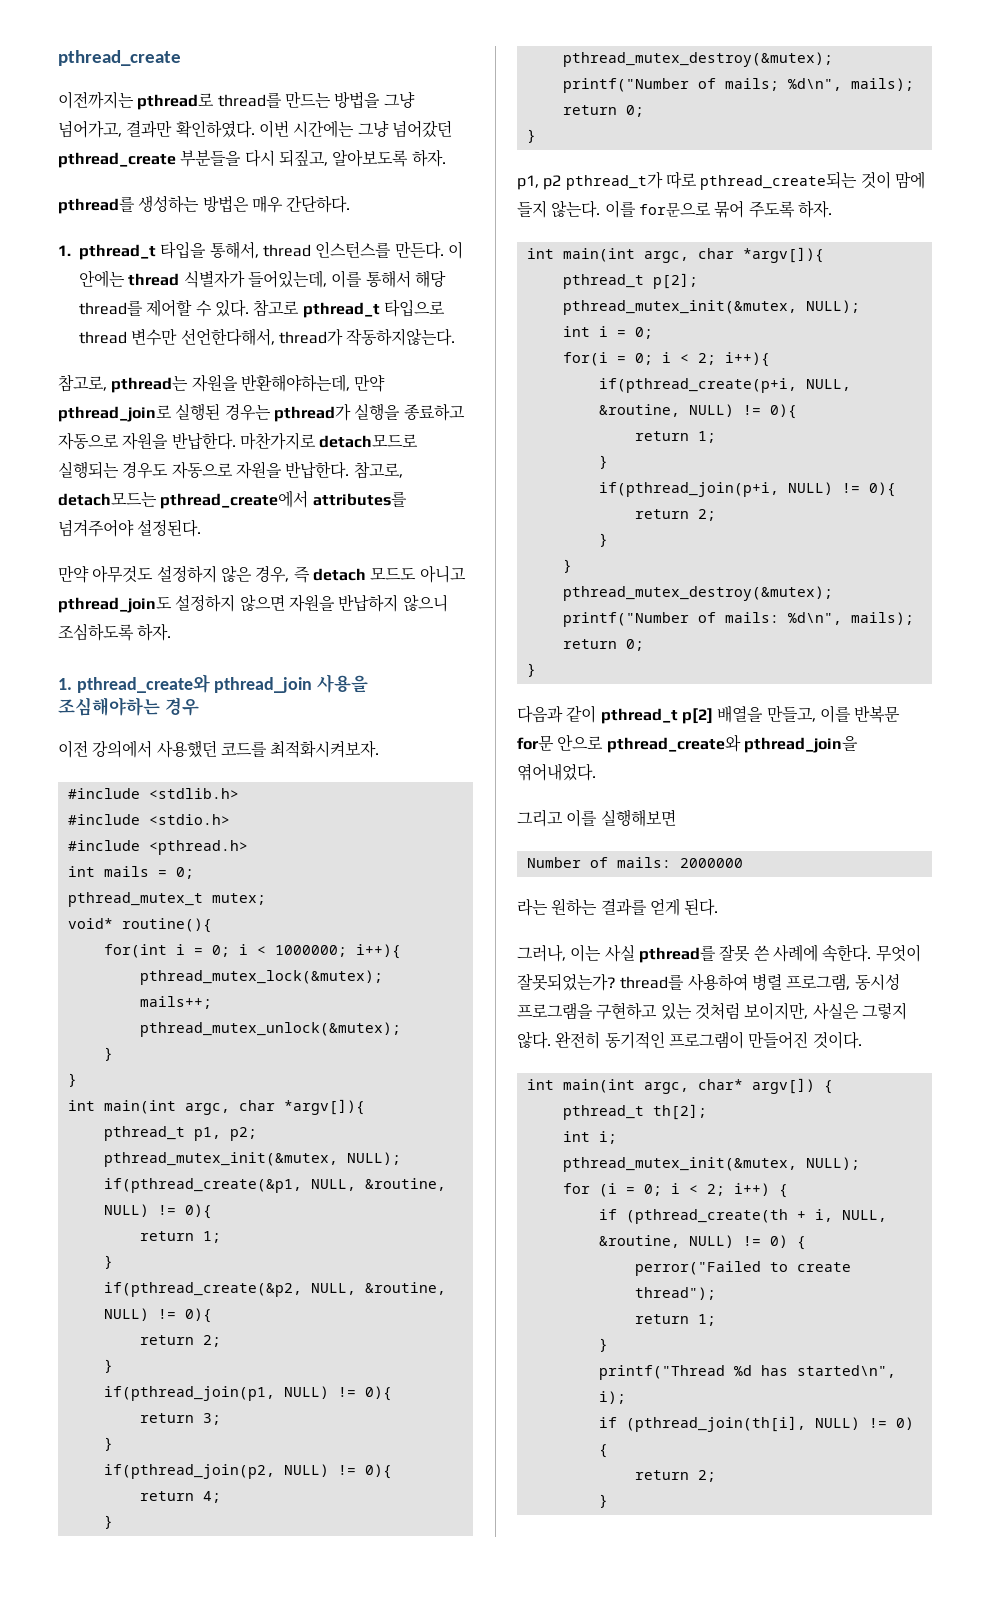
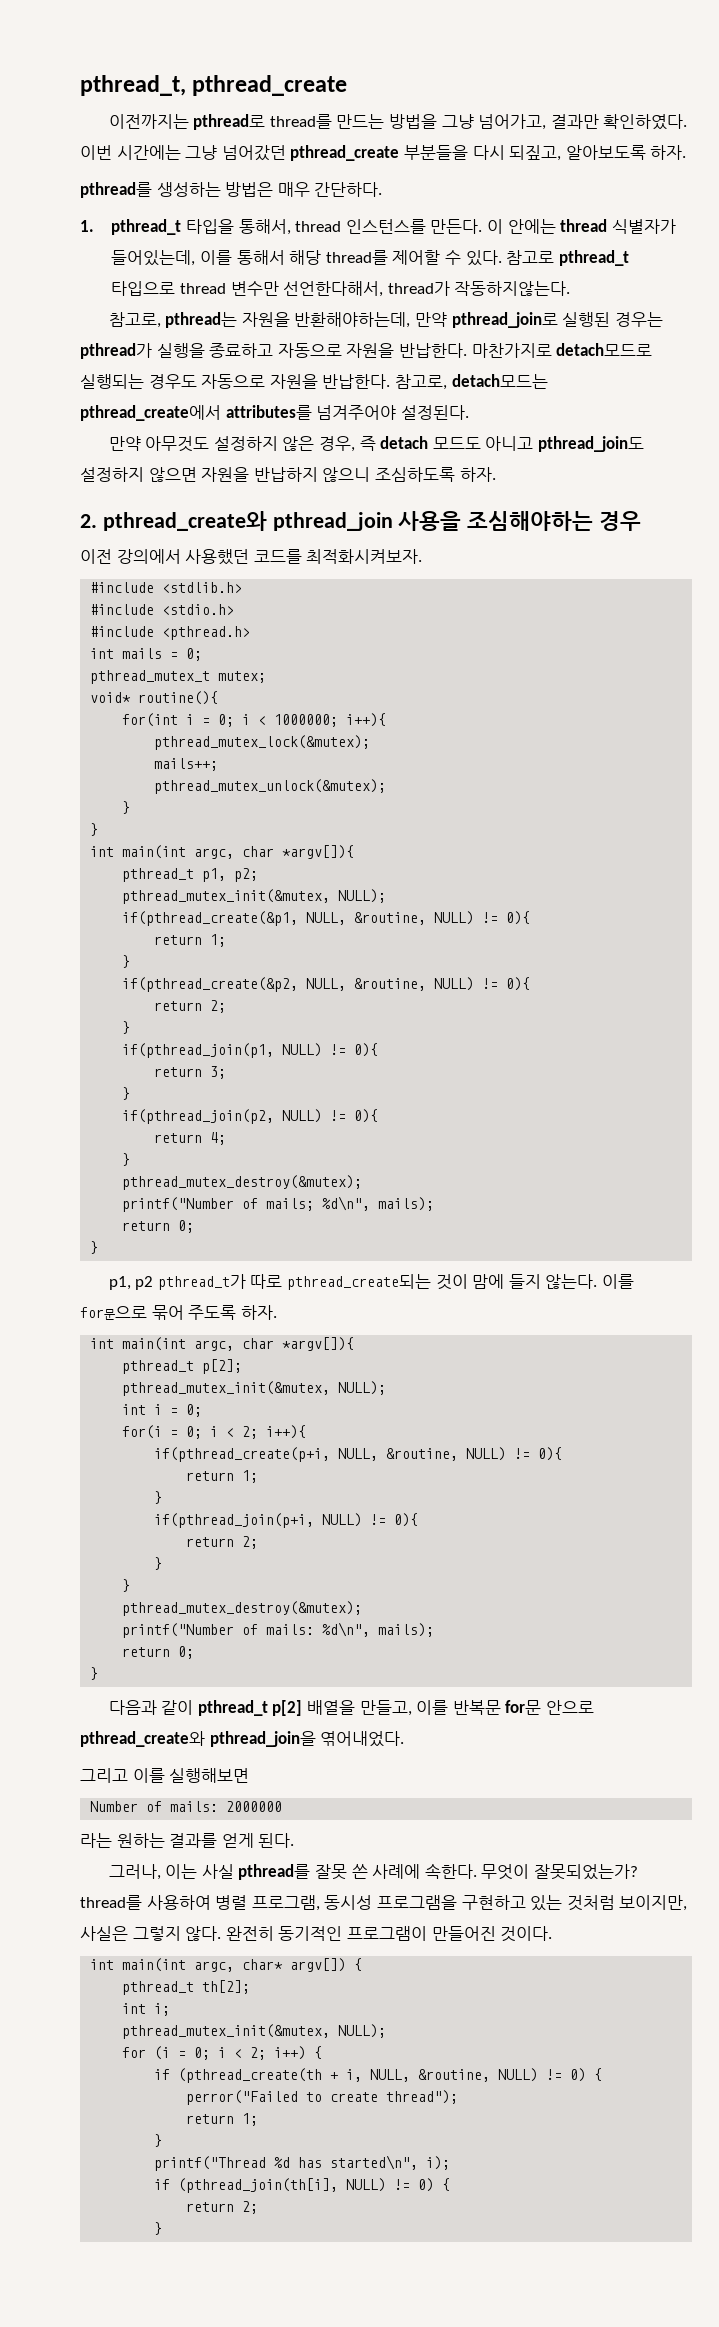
(58, 58) none -> [80,75,186,96] pthread_t,
[58,678,72,690] 1. -> [80,514,97,528] 2.

